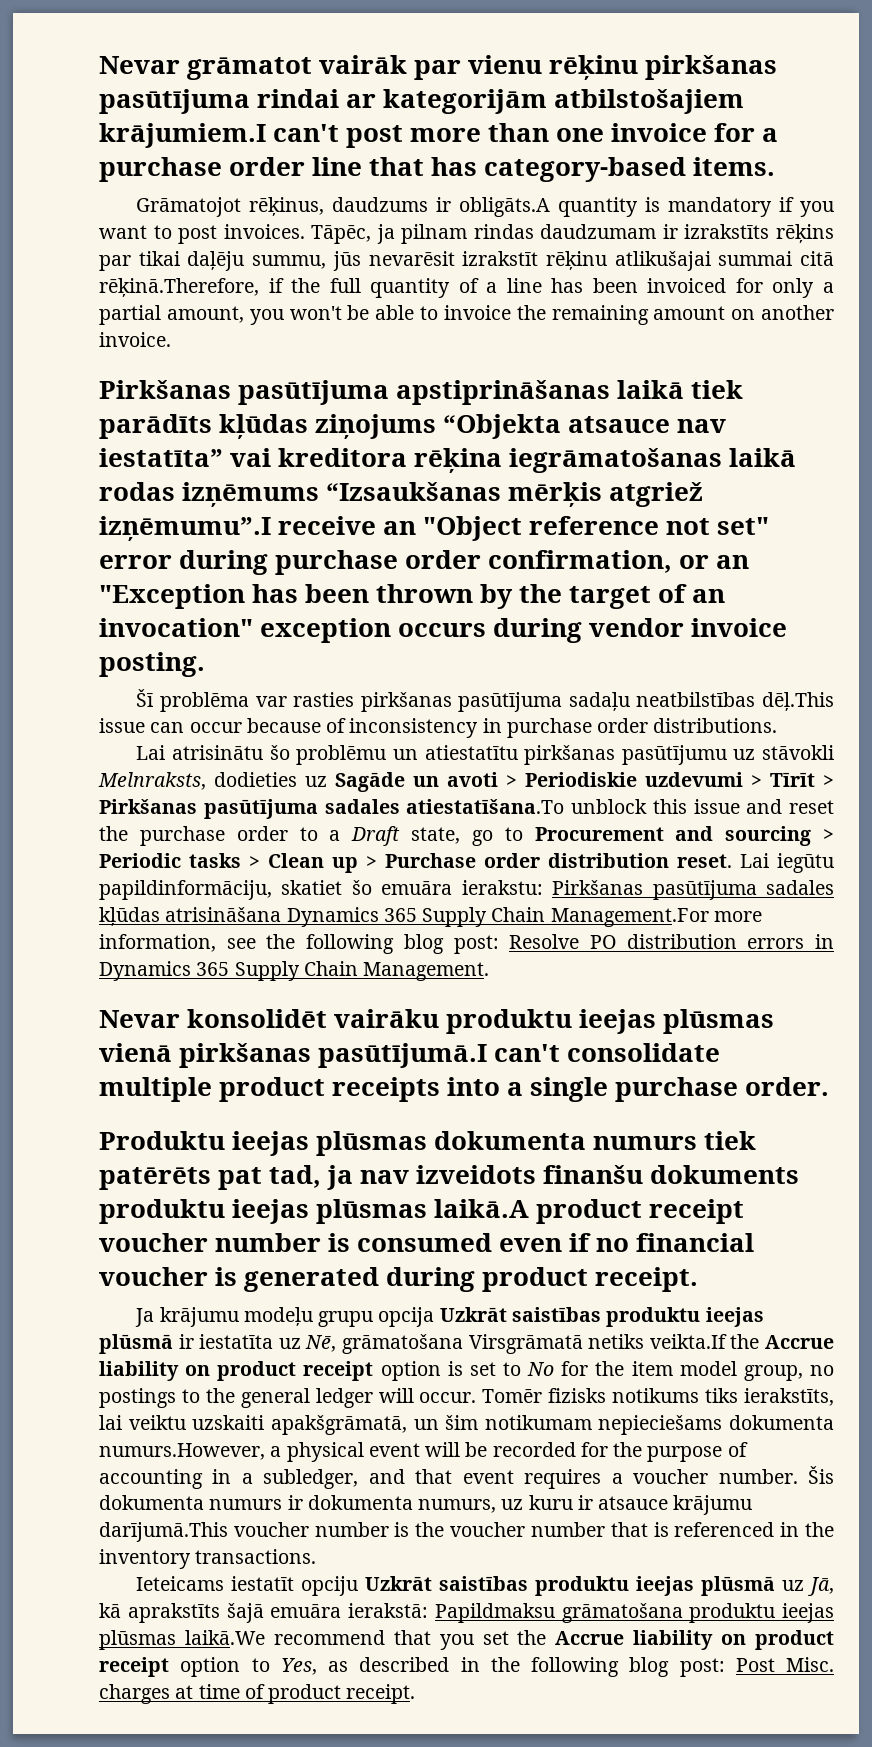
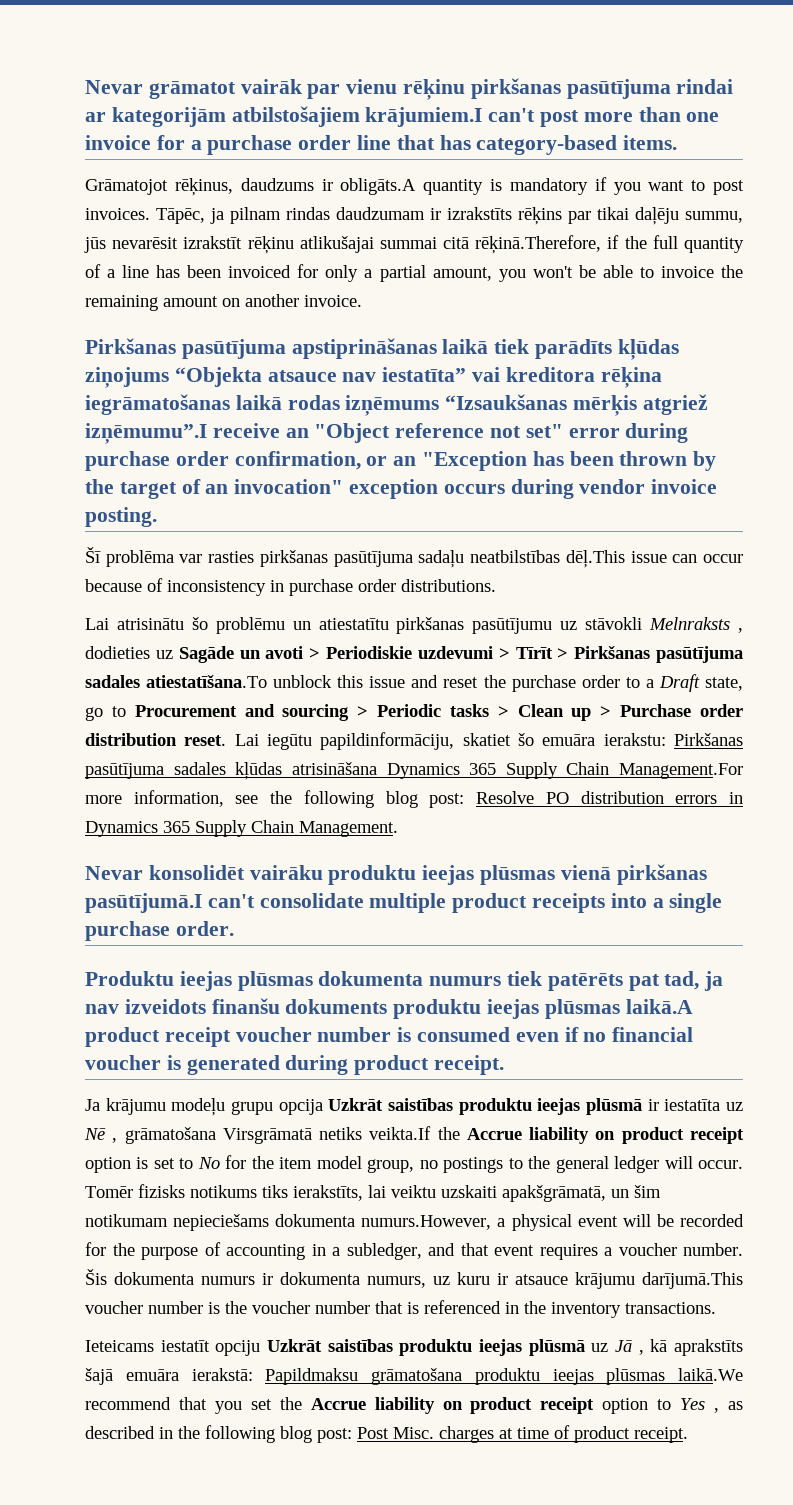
[98,772,206,790] Melnraksts, -> [649,617,743,633] Melnraksts ,
[305,1335,337,1352] Nē, -> [84,1128,118,1143] Nē ,
[807,1577,835,1596] Jā, -> [615,1340,644,1355] Jā ,
[280,1658,317,1675] Yes, -> [680,1398,720,1413] Yes ,

